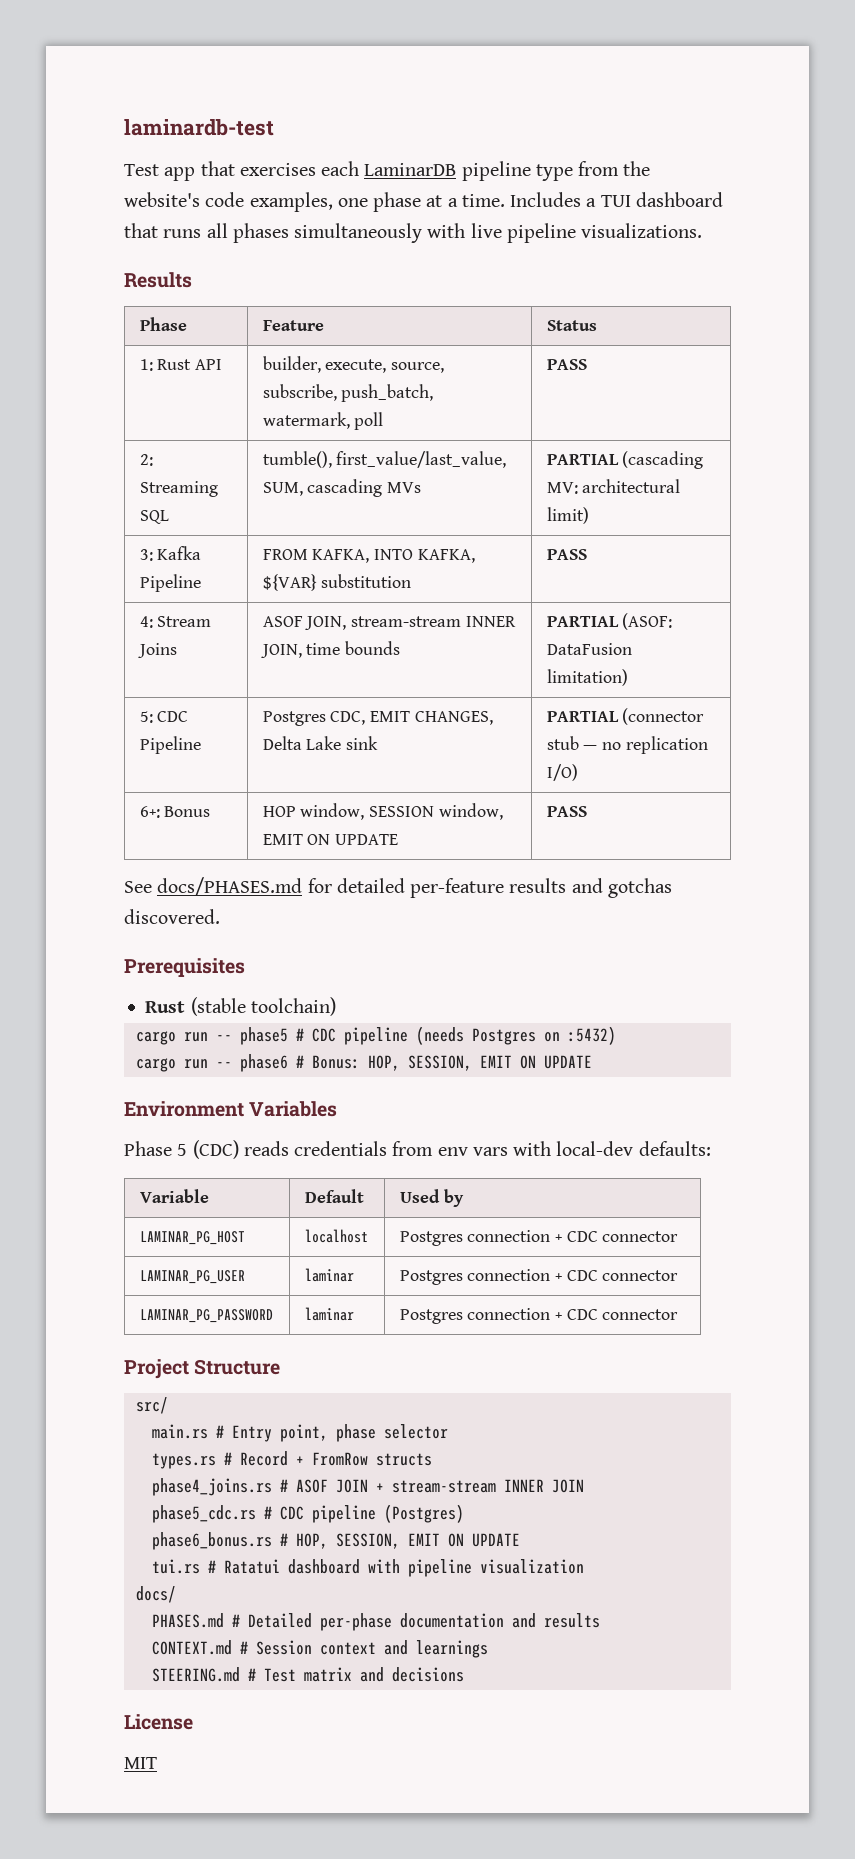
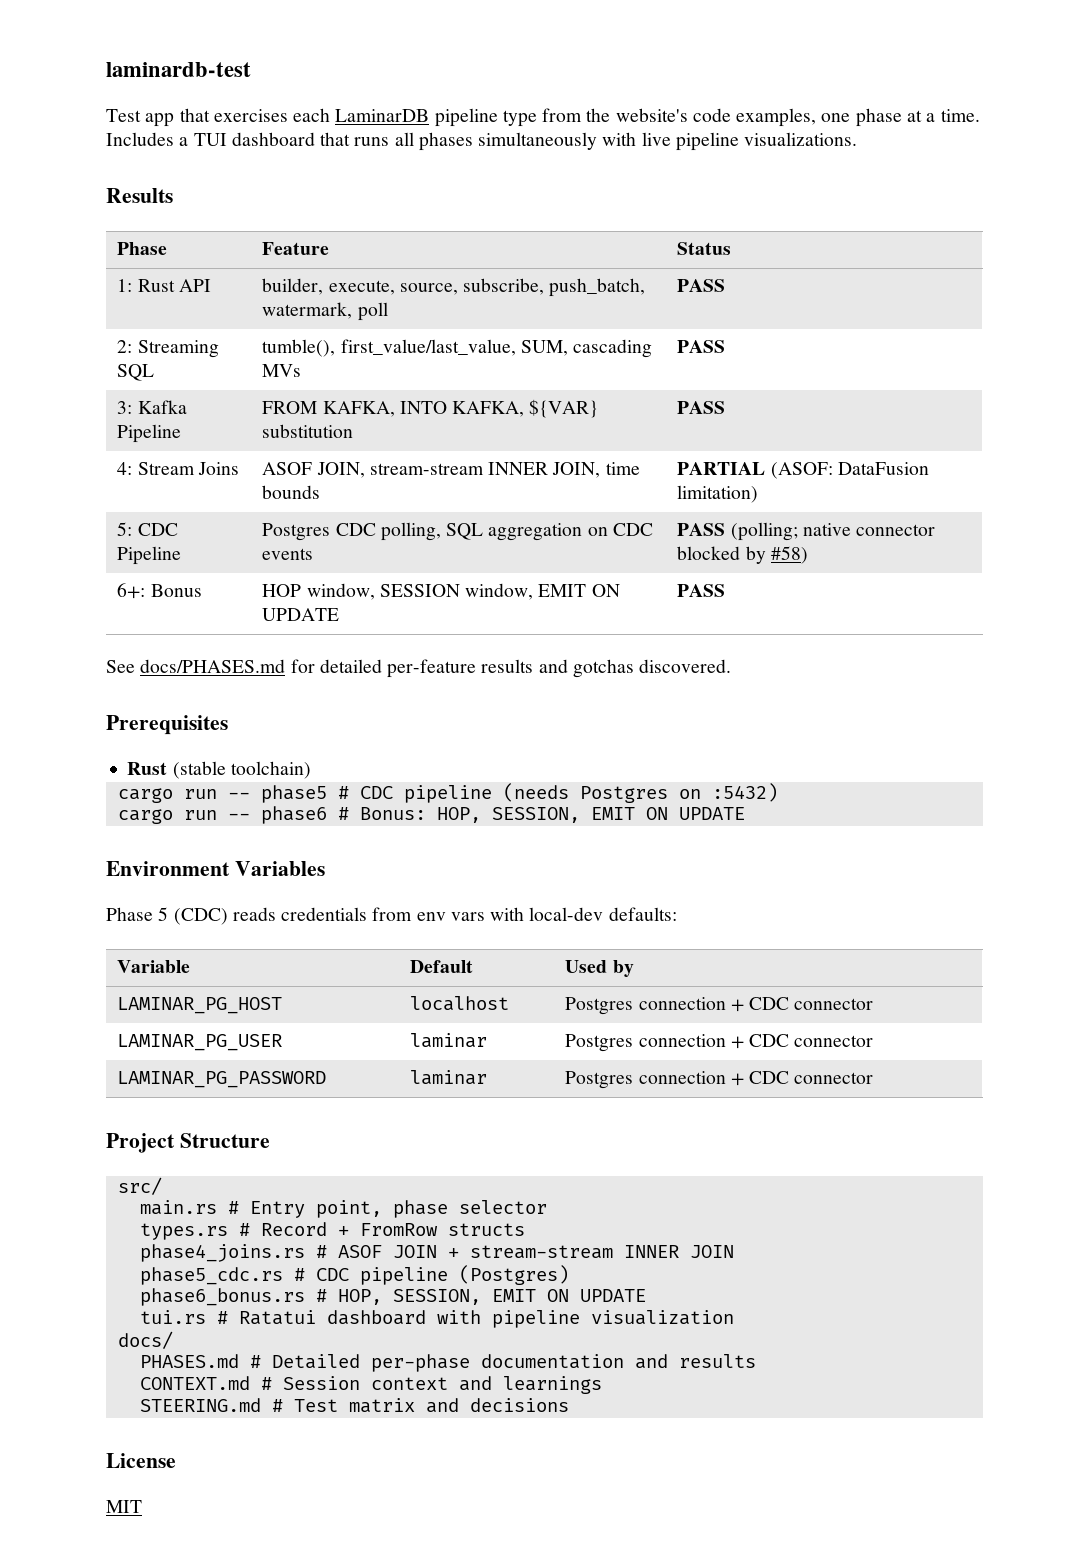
[546,451,704,469] [546,479,681,494] [546,507,589,524] PARTIAL (cascading MV: architectural limit) -> [677,340,726,353] PASS
[330,711,493,725] [262,736,379,750] [546,708,705,725] [546,736,708,754] [546,764,578,781] CDC, EMIT CHANGES, Delta Lake sink | PARTIAL (connector stub — no replication I/O) -> [335,522,653,541] [262,548,314,560] [677,522,936,541] [677,546,808,564] CDC polling, SQL aggregation on CDC events | PASS (polling; native connector blocked by #58)

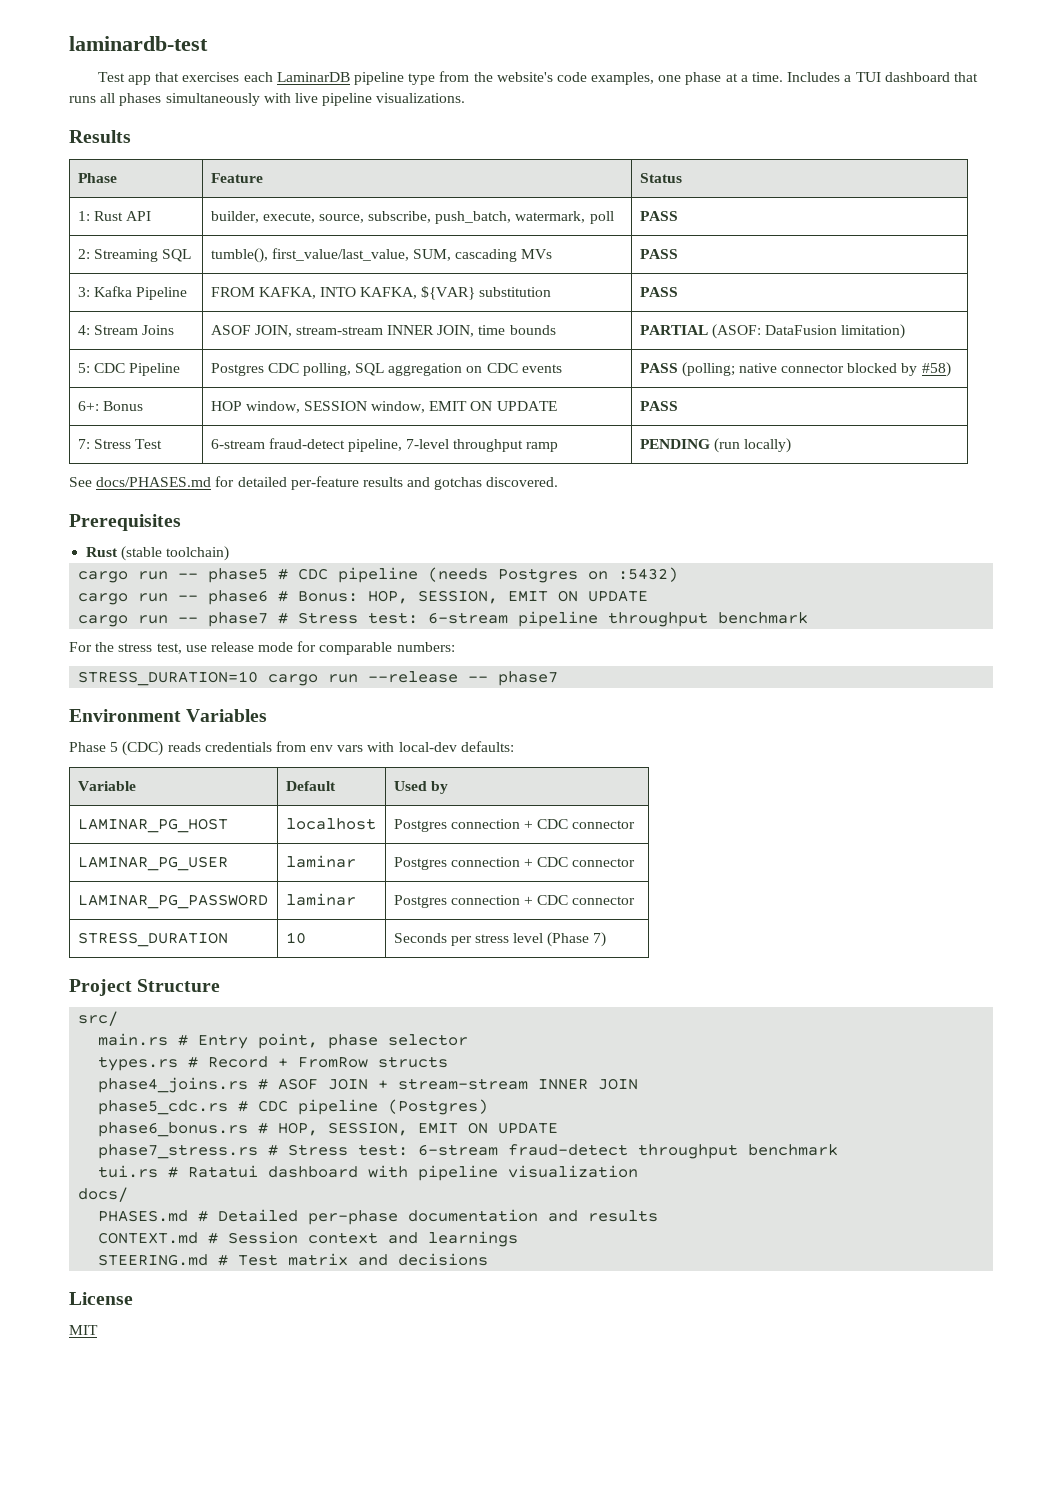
(726, 590) none -> [77,439,162,449] [210,438,559,452] [639,438,791,453] // 7: Stress Test | 6-stream fraud-detect pipeline, 7-level throughput ramp | PENDING (run locally)
(745, 813) none -> [78,611,809,627] [69,641,455,655] [78,671,559,686] // cargo run -- phase7 # Stress test: 6-stream pipeline throughput benchmark // For the stress test, use release mode for comparable numbers: // STRESS_DURATION=10 cargo run --release -- phase7
(874, 1078) none -> [77,932,228,947] [285,932,306,944] [393,932,607,947] // STRESS_DURATION | 10 | Seconds per stress level (Phase 7)
(646, 1295) none -> [98,1144,839,1159] // phase7_stress.rs # Stress test: 6-stream fraud-detect throughput benchmark

